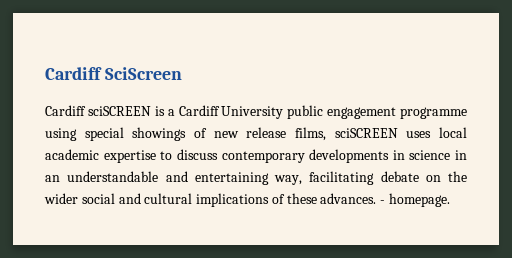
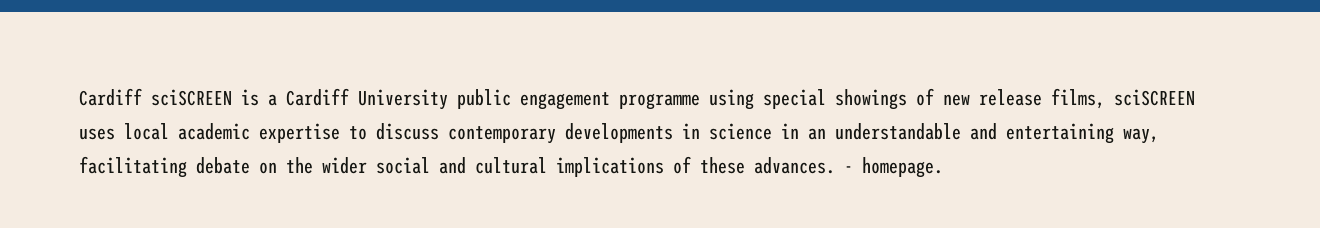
[45,67,182,80] [45,105,86,116] Cardiff SciScreen // Cardiff -> [79,88,142,106] Cardiff

